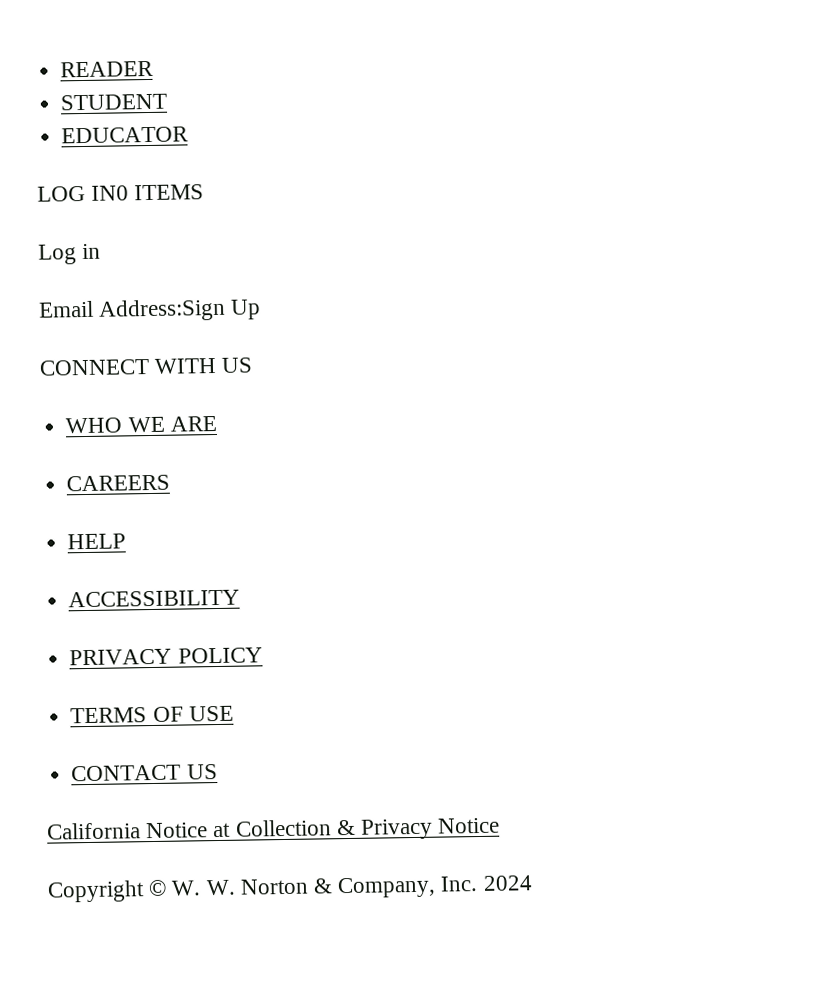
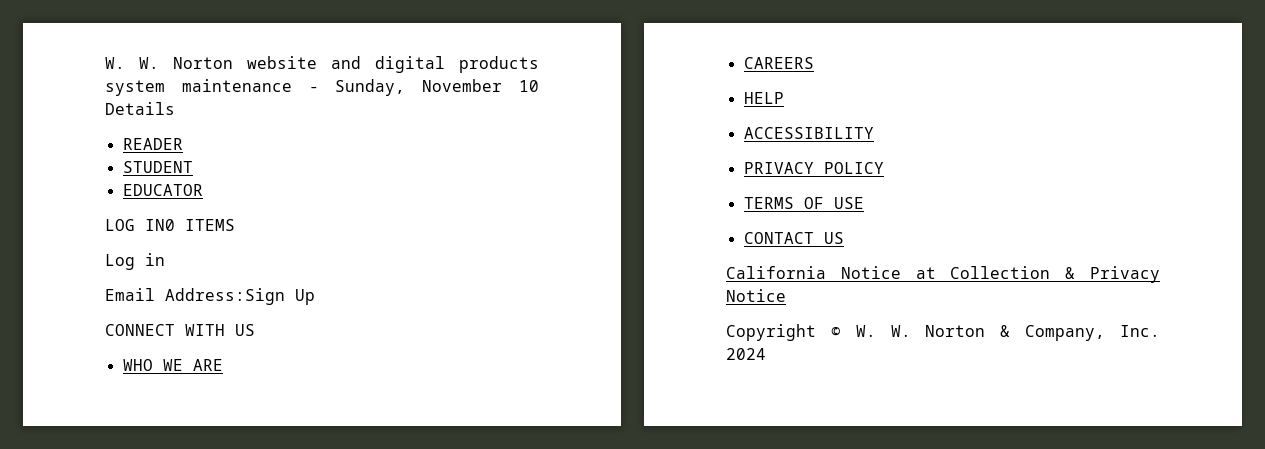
(60, 69) none -> [105,56,539,73] [105,79,539,96] [105,102,175,115] W. W. Norton website and digital products system maintenance - Sunday, November 10 Details //

